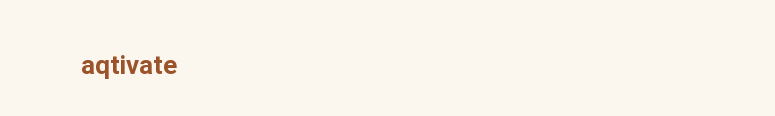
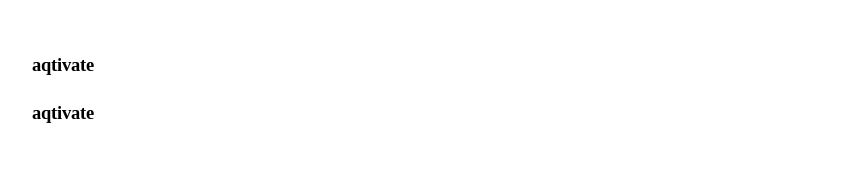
[81,55,177,79] aqtivate -> [32,58,94,75] [32,106,94,123] aqtivate // aqtivate

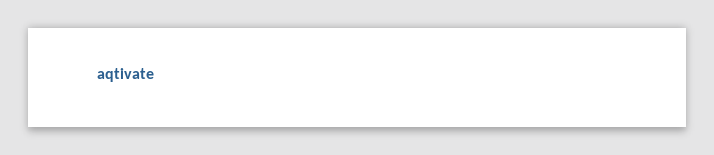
[32,58,94,75] [32,106,94,123] aqtivate // aqtivate -> [97,68,154,82] aqtivate

